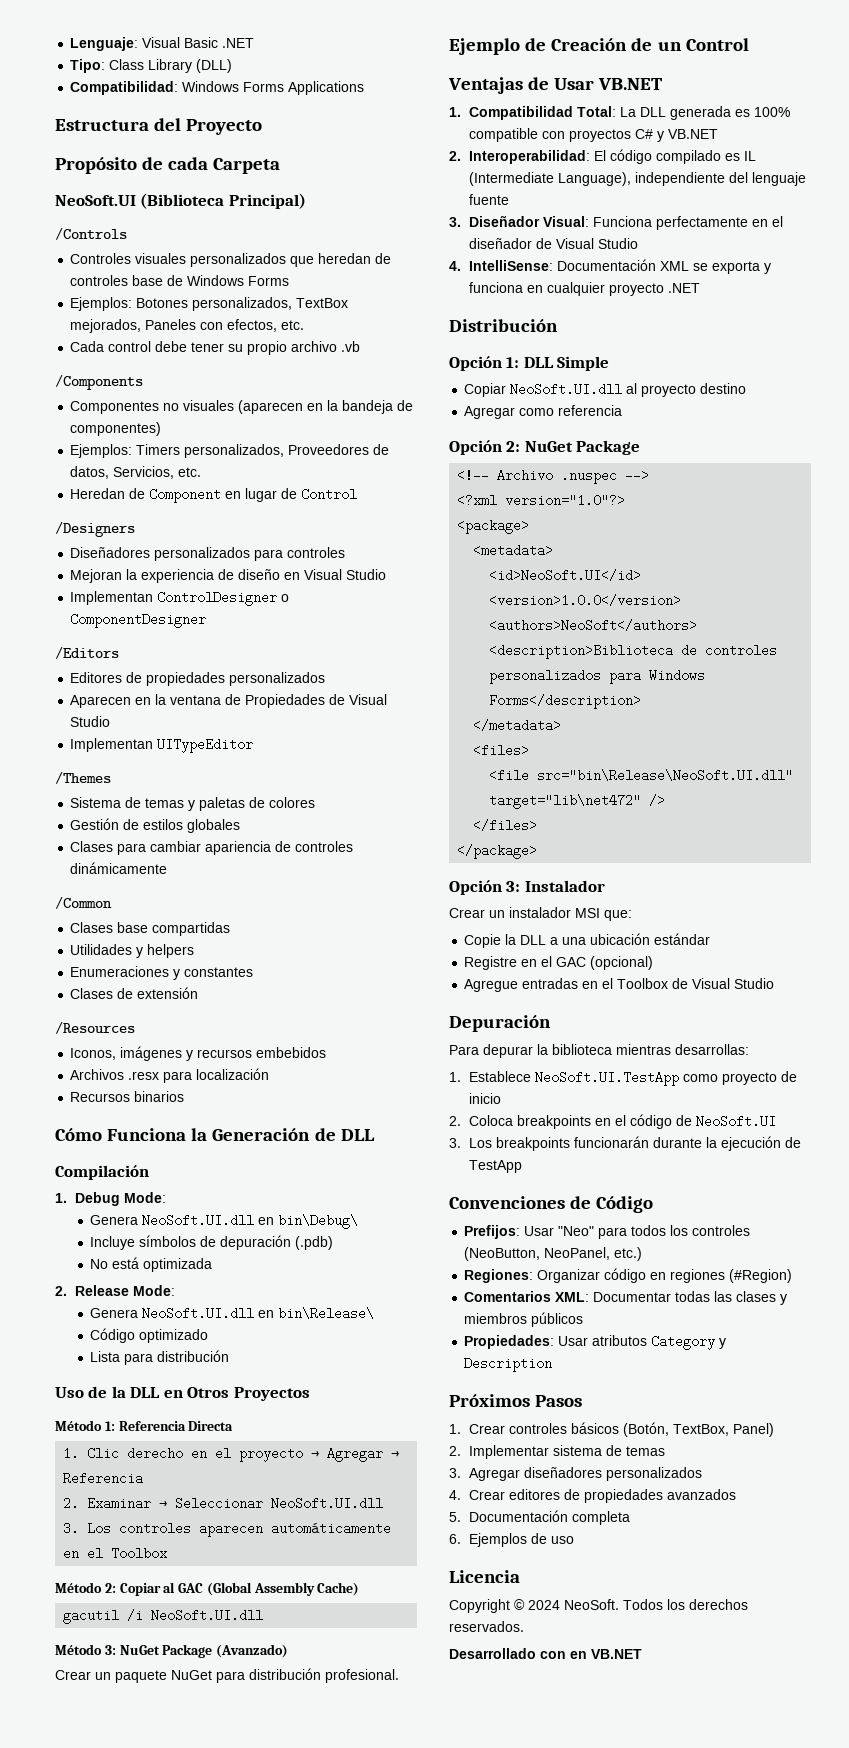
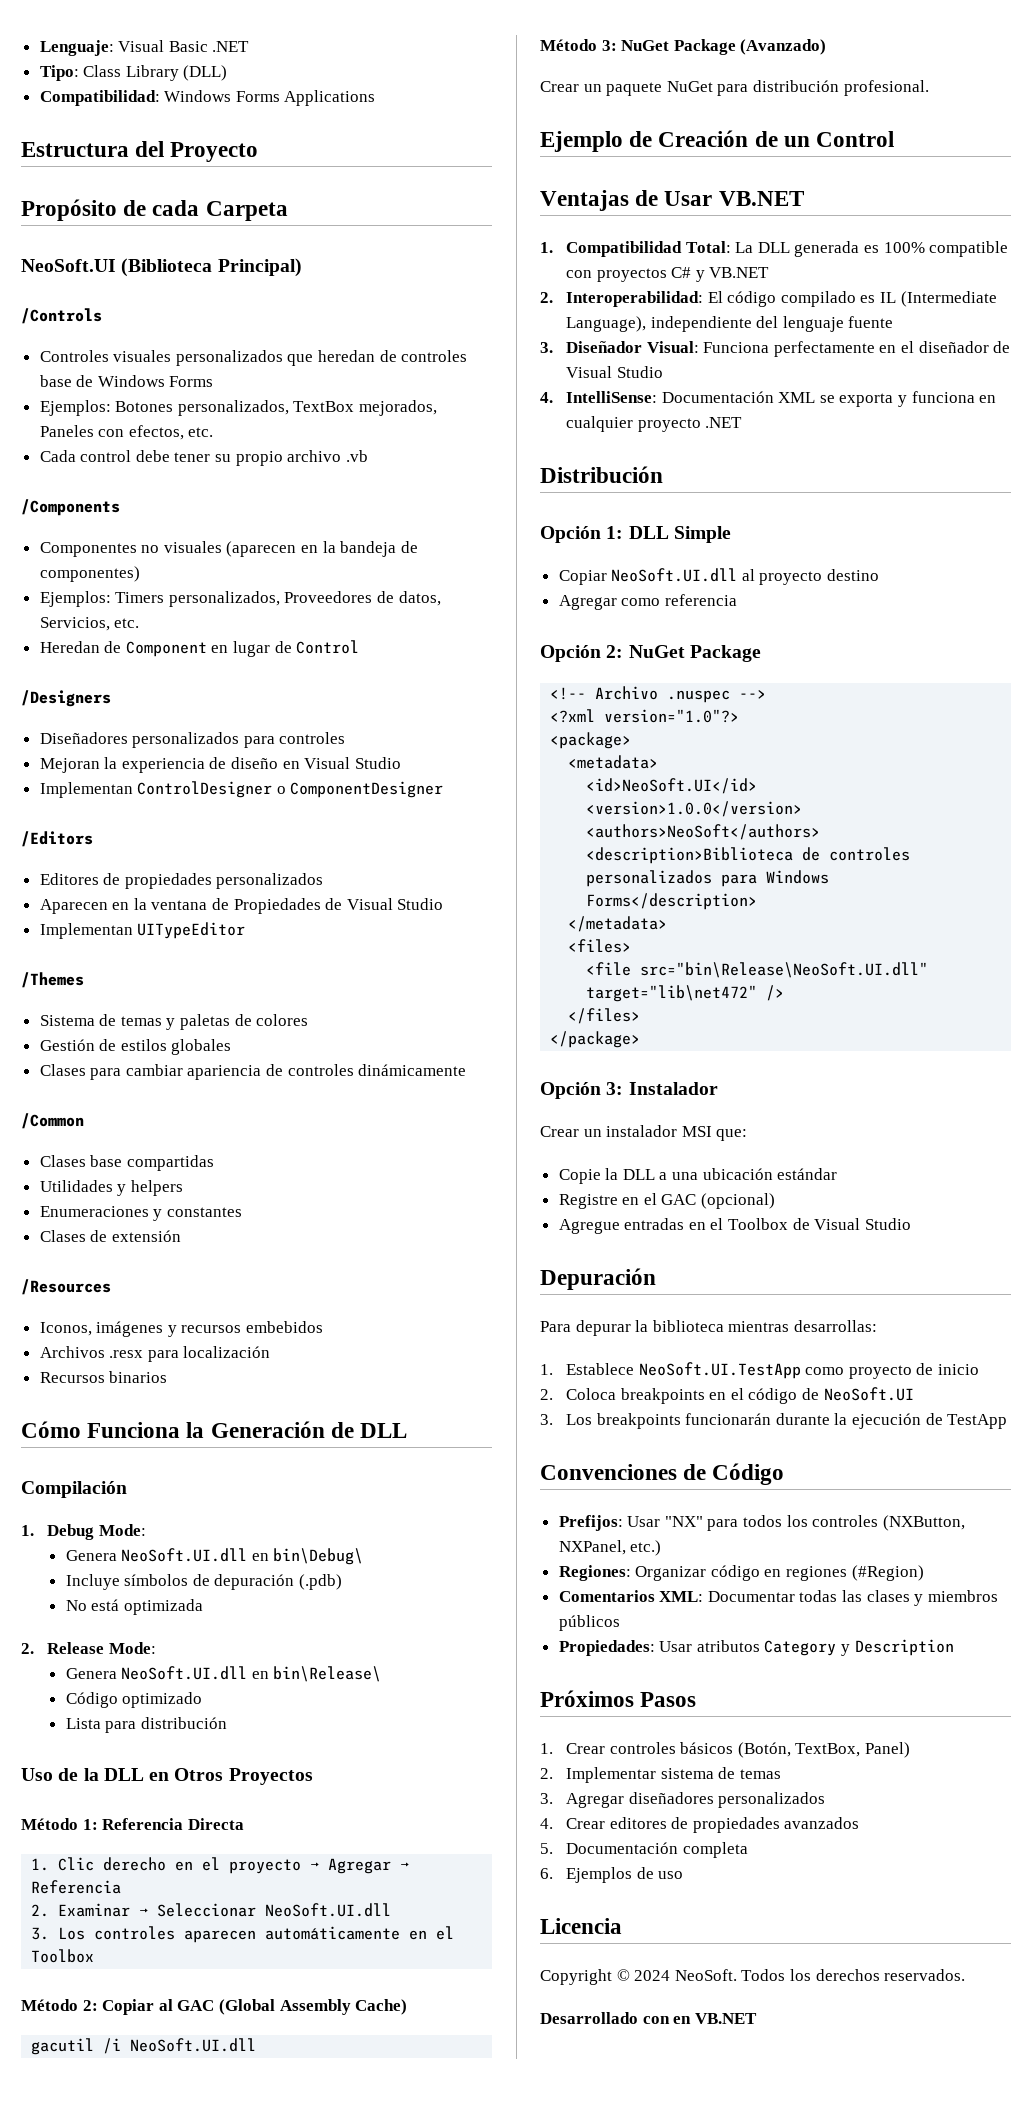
[558,1226,595,1236] "Neo" -> [664,1516,703,1527] "NX"
[464,1247,611,1261] (NeoButton, NeoPanel, -> [882,1515,965,1531] [558,1540,626,1555] (NXButton, NXPanel,

